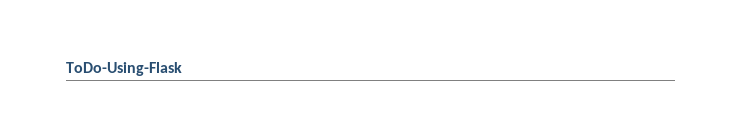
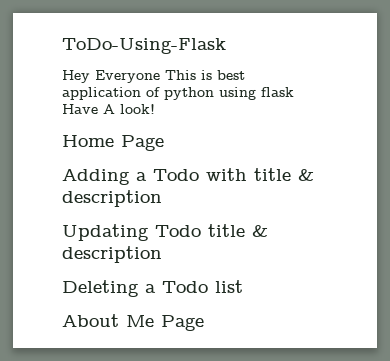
(182, 69) none -> [62,70,245,83] [62,87,294,100] [62,104,155,114] [62,135,164,151] [62,168,314,185] [62,190,162,207] [62,224,268,241] [62,246,162,263] [62,280,243,297] [62,314,204,331] // Hey Everyone This is best application of python using flask Have A look! // Home Page // Adding a Todo with title & description // Updating Todo title & description // Deleting a Todo list // About Me Page

